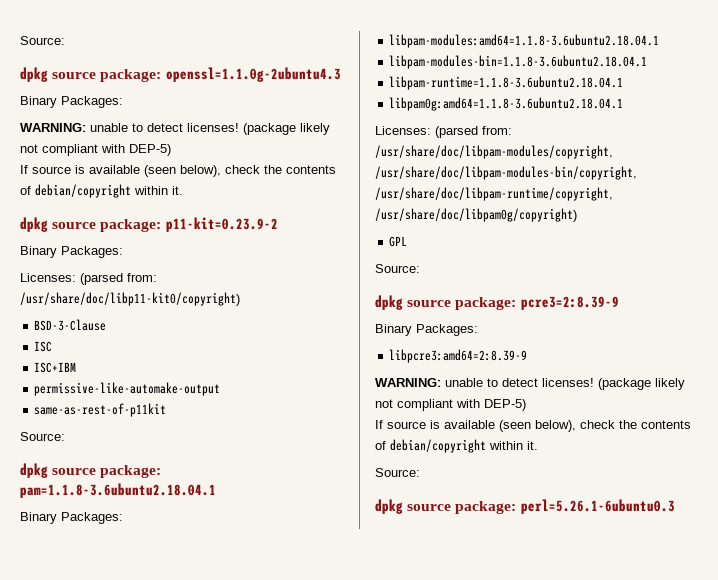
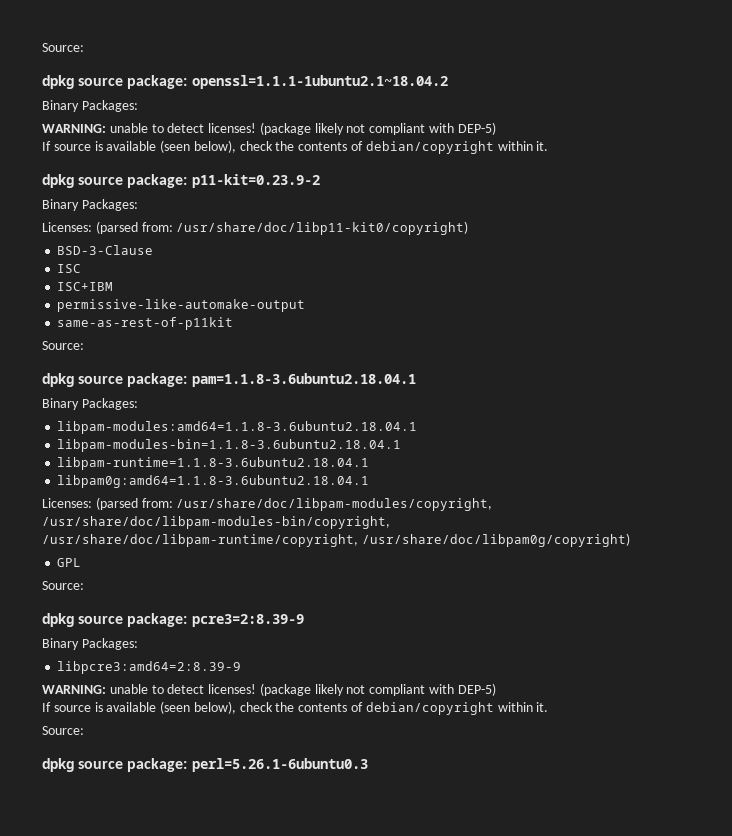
[20,36,65,45] [20,67,341,82] Source: // dpkg source package: openssl=1.1.0g-2ubuntu4.3 -> [42,43,84,52] [42,75,448,89] Source: // dpkg source package: openssl=1.1.1-1ubuntu2.1~18.04.2

